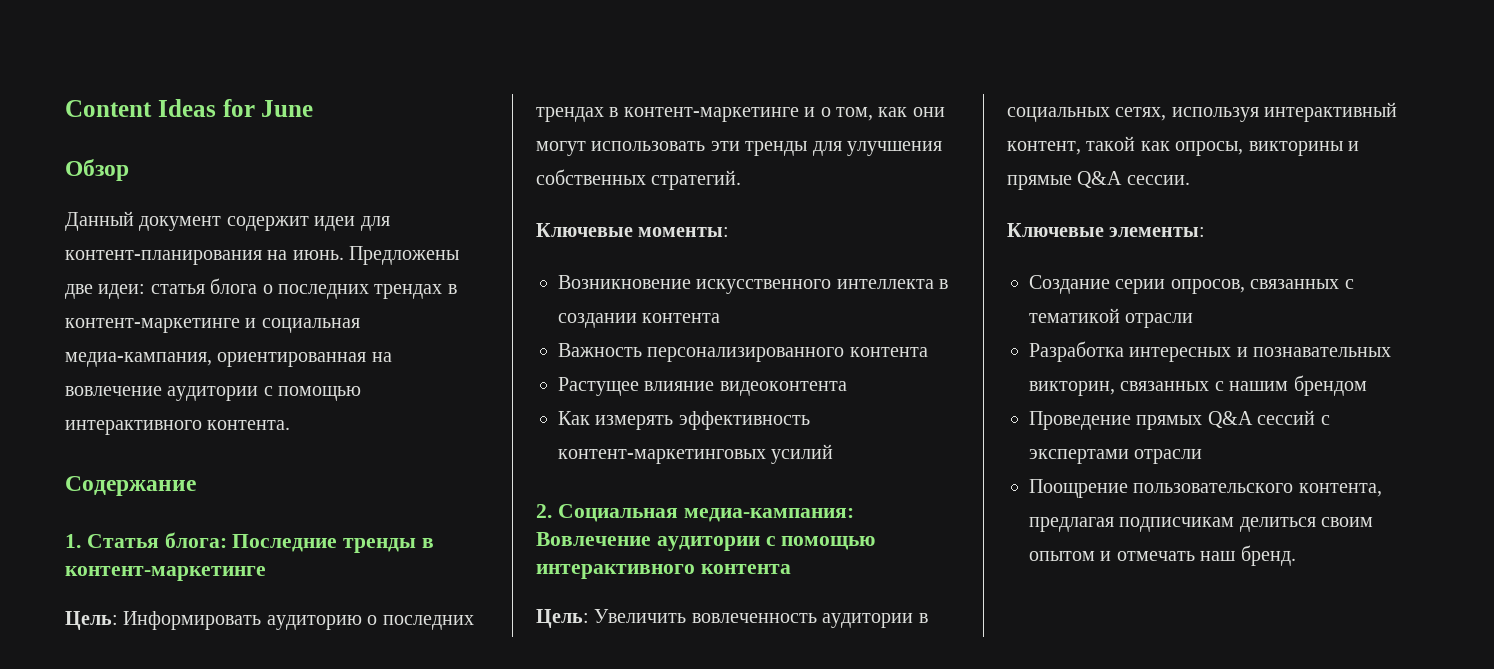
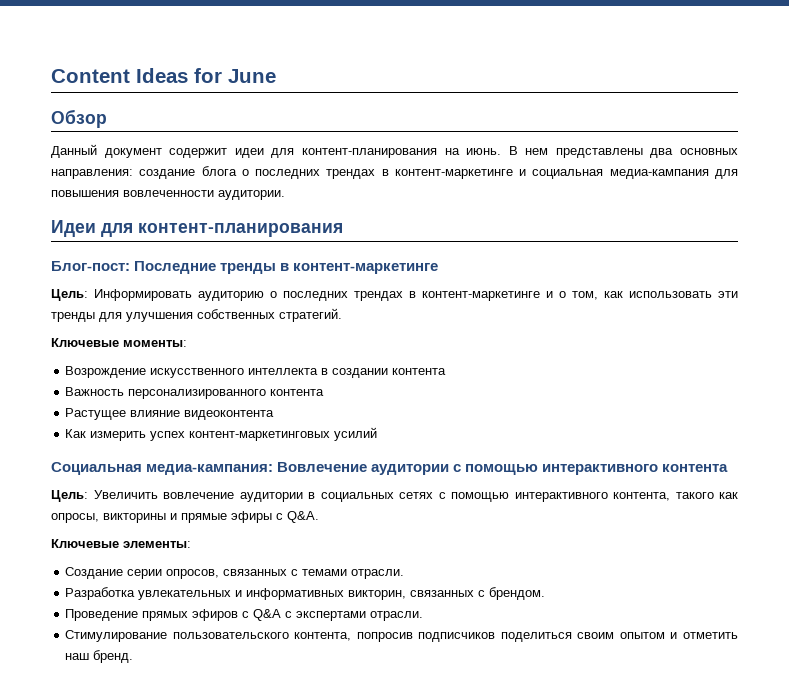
[349,246,460,265] [65,284,205,299] Предложены две идеи: статья -> [508,146,738,158] [51,169,196,179] В нем представлены два основных направления: создание
[65,352,392,367] [65,386,362,401] [65,420,291,435] [65,476,196,496] [65,532,227,548] медиа-кампания, ориентированная на вовлечение аудитории с помощью интерактивного контента. // Содержание // 1. Статья блога: -> [609,169,738,179] [51,190,285,200] [51,220,343,237] [51,261,130,271] медиа-кампания для повышения вовлеченности аудитории. // Идеи для контент-планирования // Блог-пост:
[912,107,945,117] [536,141,586,156] они могут -> (623, 294) none
[558,275,691,289] Возникновение -> [65,366,147,378] Возрождение
[595,411,810,430] измерять эффективность -> [90,431,186,441] измерить успех
[536,504,552,518] 2. -> (378, 434) none
[691,613,817,623] вовлеченность -> [163,492,234,499] вовлечение
[1115,102,1398,122] [1007,136,1136,155] сетях, используя интерактивный контент, такой -> [399,492,714,502] сетях с помощью интерактивного контента, такого
[1077,171,1190,188] Q&A сессии. -> [231,511,319,523] эфиры с Q&A.
[1029,308,1194,328] тематикой отрасли -> [302,569,405,579] темами отрасли.
[1129,347,1392,362] интересных и познавательных -> [138,588,345,600] увлекательных и информативных
[1229,375,1367,396] нашим брендом -> [489,587,546,600] брендом.
[1207,410,1330,428] [1029,449,1203,464] [1029,479,1382,498] [1029,517,1316,532] Q&A сессий с экспертами отрасли // Поощрение пользовательского контента, предлагая подписчикам делиться -> [192,609,424,621] [65,630,572,642] эфиров с Q&A с экспертами отрасли. // Стимулирование пользовательского контента, попросив подписчиков поделиться
[1116,551,1195,561] отмечать -> [683,632,739,639] отметить

